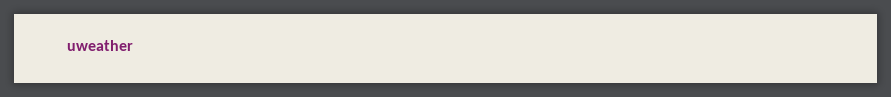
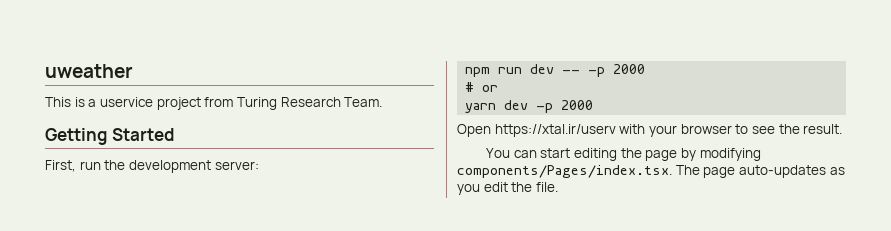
(133, 45) none -> [45,97,383,110] [45,128,174,145] [45,160,259,173] [465,64,646,77] [465,82,499,92] [465,100,594,113] [457,124,843,137] [485,148,761,161] [457,165,845,178] [457,182,558,195] // This is a uservice project from Turing Research Team. // Getting Started // First, run the development server: // npm run dev -- -p 2000 // # or // yarn dev -p 2000 // Open https://xtal.ir/userv with your browser to see the result. // You can start editing the page by modifying components/Pages/index.tsx. The page auto-updates as you edit the file.

